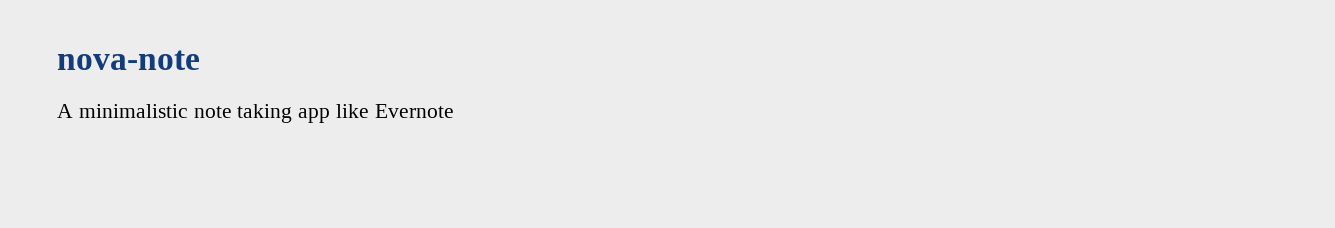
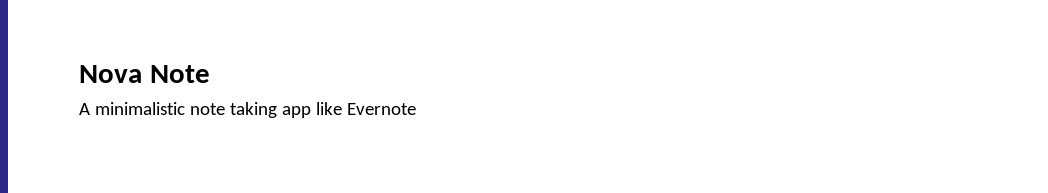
[57,50,200,70] nova-note -> [79,65,210,83] Nova Note

